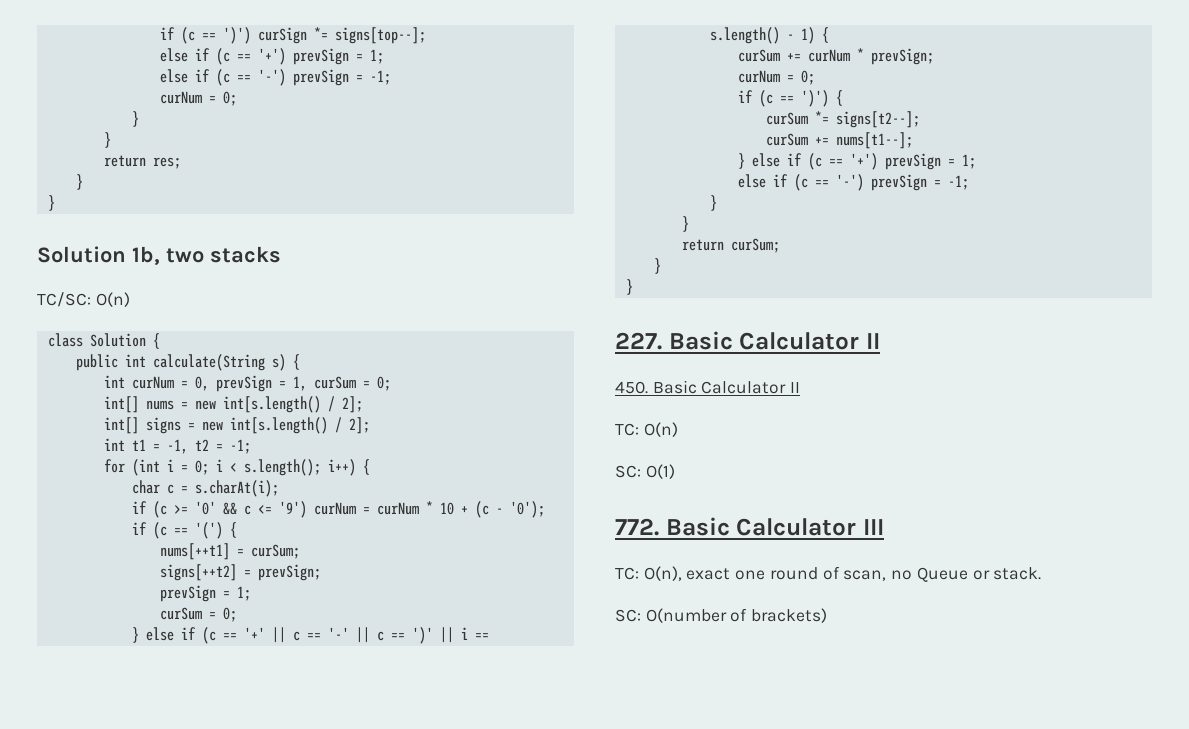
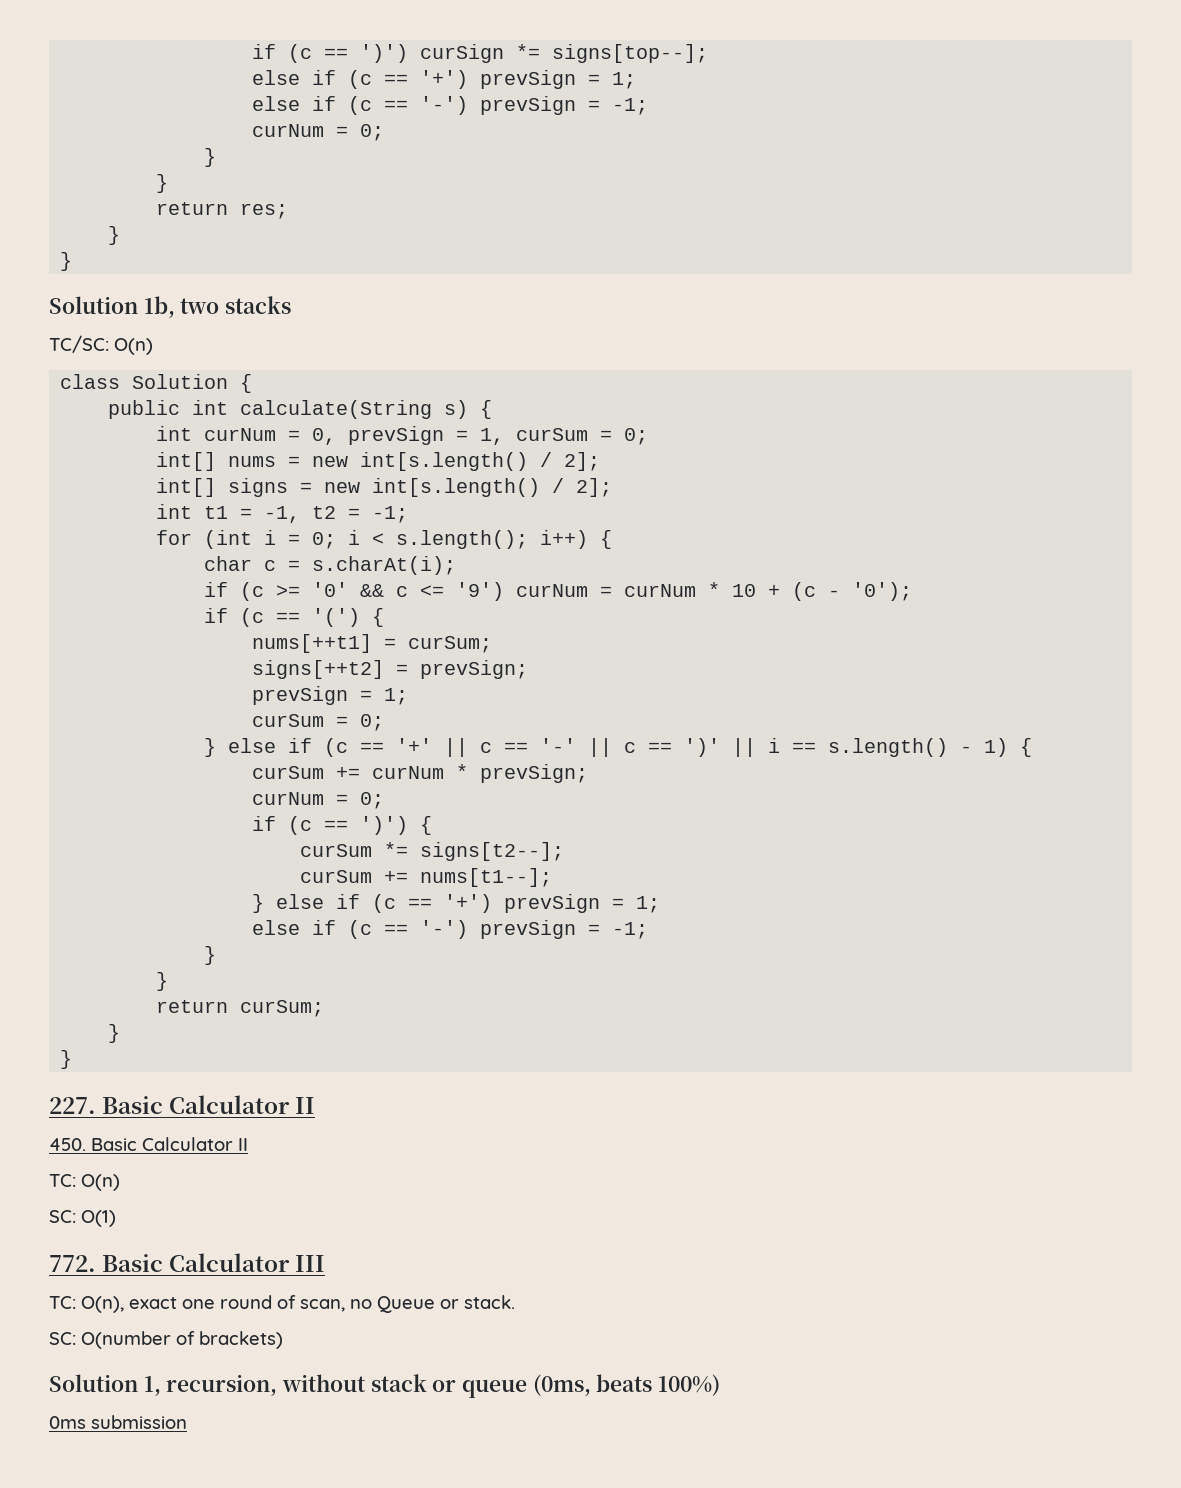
(828, 615) none -> [49,1374,721,1398] [49,1415,187,1429] // Solution 1, recursion, without stack or queue (0ms, beats 100%) // 0ms submission

